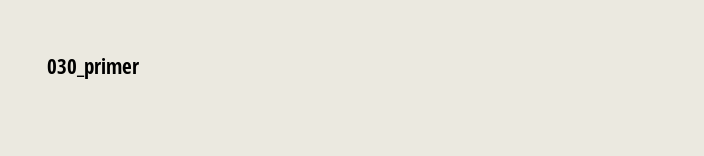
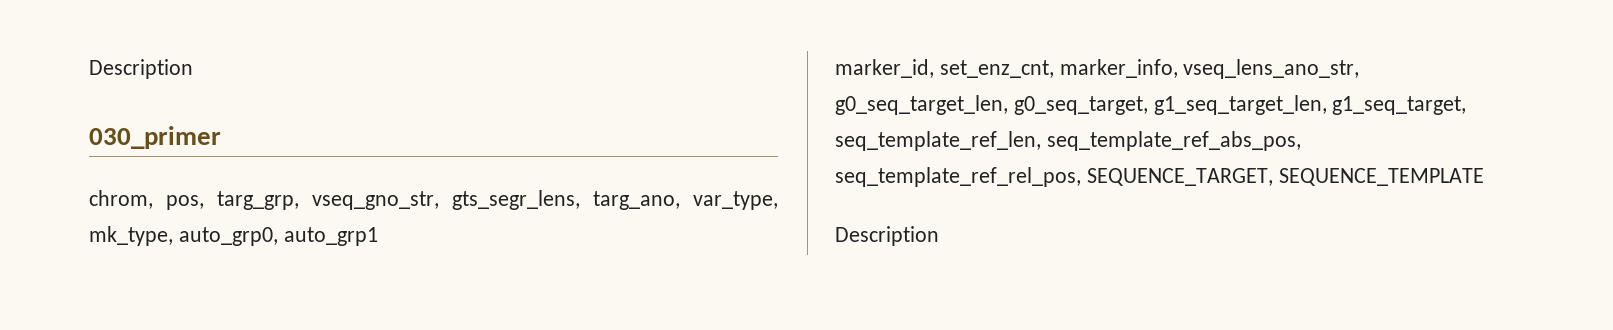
(47, 68) none -> [89,59,193,79] Description //
(140, 68) none -> [89,190,778,210] [89,226,378,246] [835,59,1360,79] [835,95,1467,115] [835,131,1301,151] [835,167,1484,187] [835,226,939,246] // chrom, pos, targ_grp, vseq_gno_str, gts_segr_lens, targ_ano, var_type, mk_type, auto_grp0, auto_grp1 // marker_id, set_enz_cnt, marker_info, vseq_lens_ano_str, g0_seq_target_len, g0_seq_target, g1_seq_target_len, g1_seq_target, seq_template_ref_len, seq_template_ref_abs_pos, seq_template_ref_rel_pos, SEQUENCE_TARGET, SEQUENCE_TEMPLATE // Description

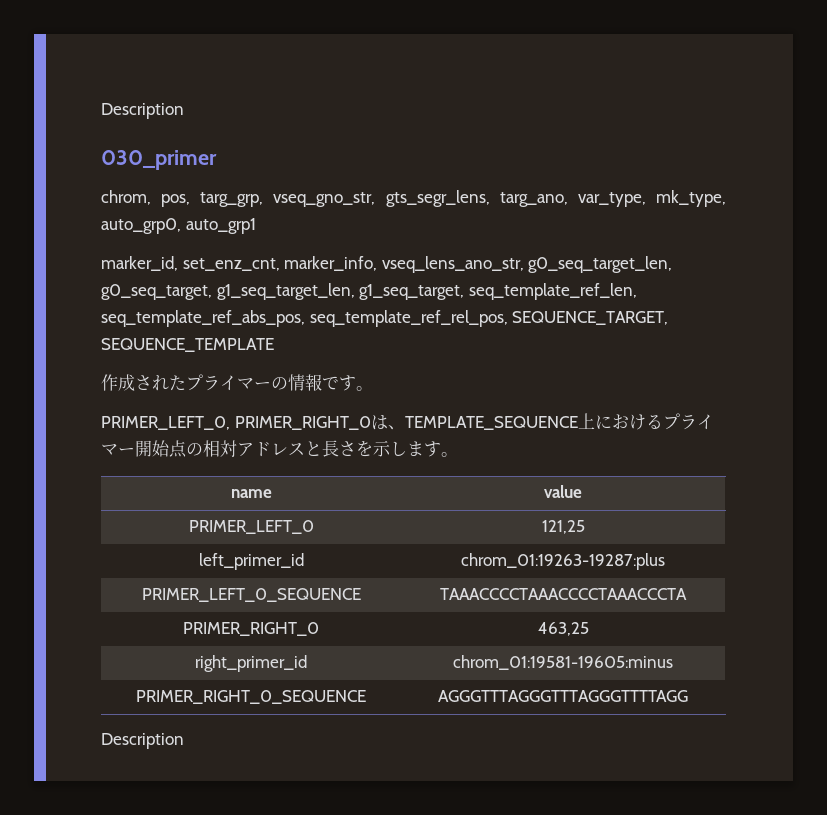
(1484, 177) none -> [101,374,373,391] [101,413,714,430] [101,440,458,458] [230,489,272,498] [544,485,582,498] [188,520,314,534] [541,520,585,534] [198,553,304,570] [461,553,665,570] [141,588,361,602] [440,588,688,600] [183,622,319,636] [537,622,589,636] [195,655,307,672] [453,655,673,670] [136,690,366,704] [437,690,689,702] // 作成されたプライマーの情報です。 // PRIMER_LEFT_0, PRIMER_RIGHT_0は、TEMPLATE_SEQUENCE上におけるプライマー開始点の相対アドレスと長さを示します。 // name | value // PRIMER_LEFT_0 | 121,25 // left_primer_id | chrom_01:19263-19287:plus // PRIMER_LEFT_0_SEQUENCE | TAAACCCCTAAACCCCTAAACCCTA // PRIMER_RIGHT_0 | 463,25 // right_primer_id | chrom_01:19581-19605:minus // PRIMER_RIGHT_0_SEQUENCE | AGGGTTTAGGGTTTAGGGTTTTAGG

